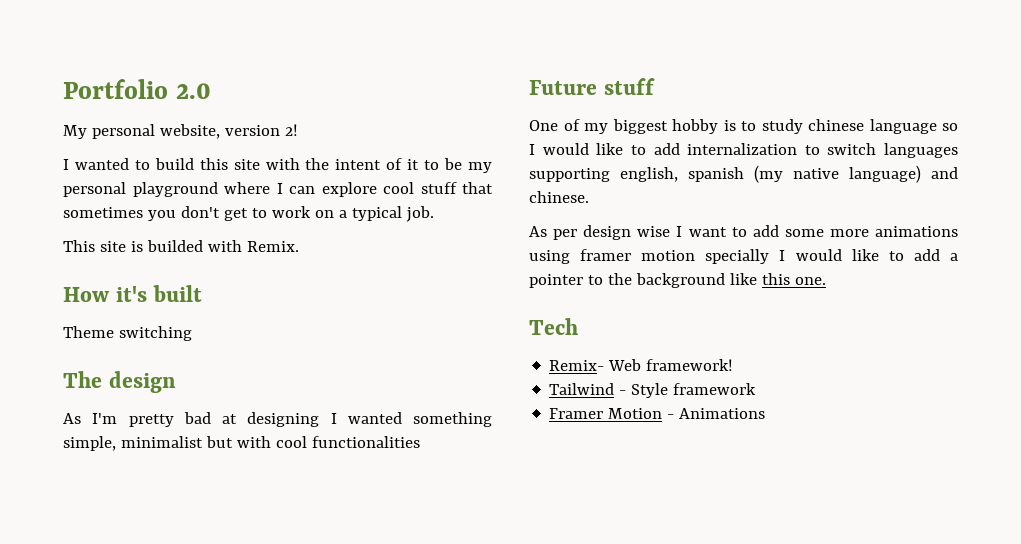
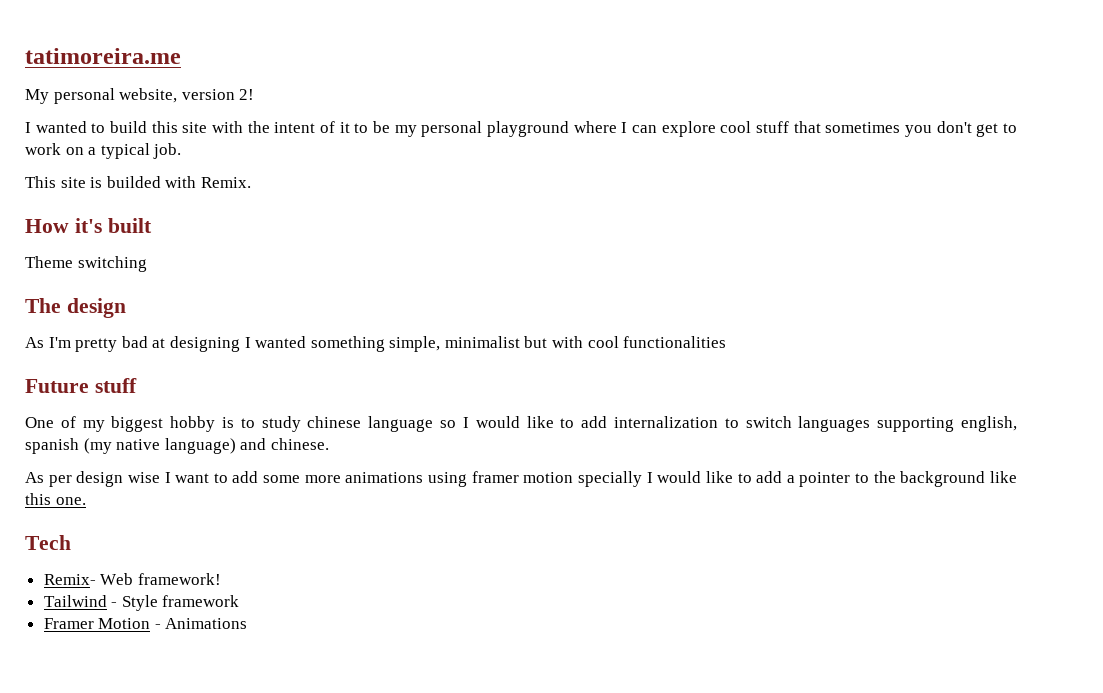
[63,79,211,99] Portfolio 2.0 -> [25,48,181,64] tatimoreira.me

